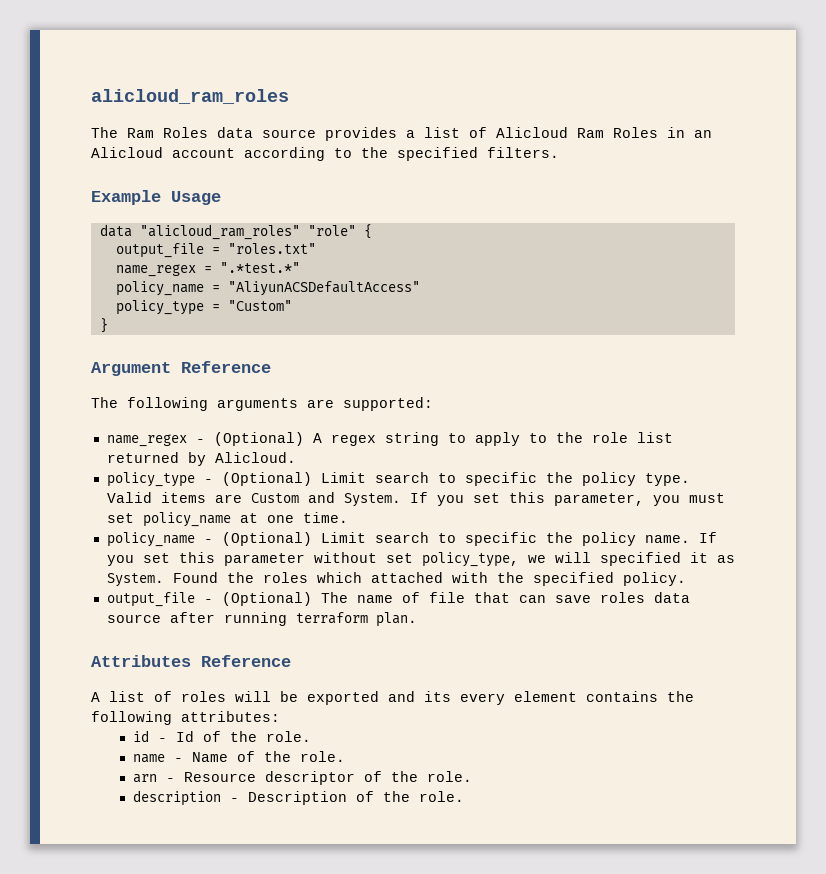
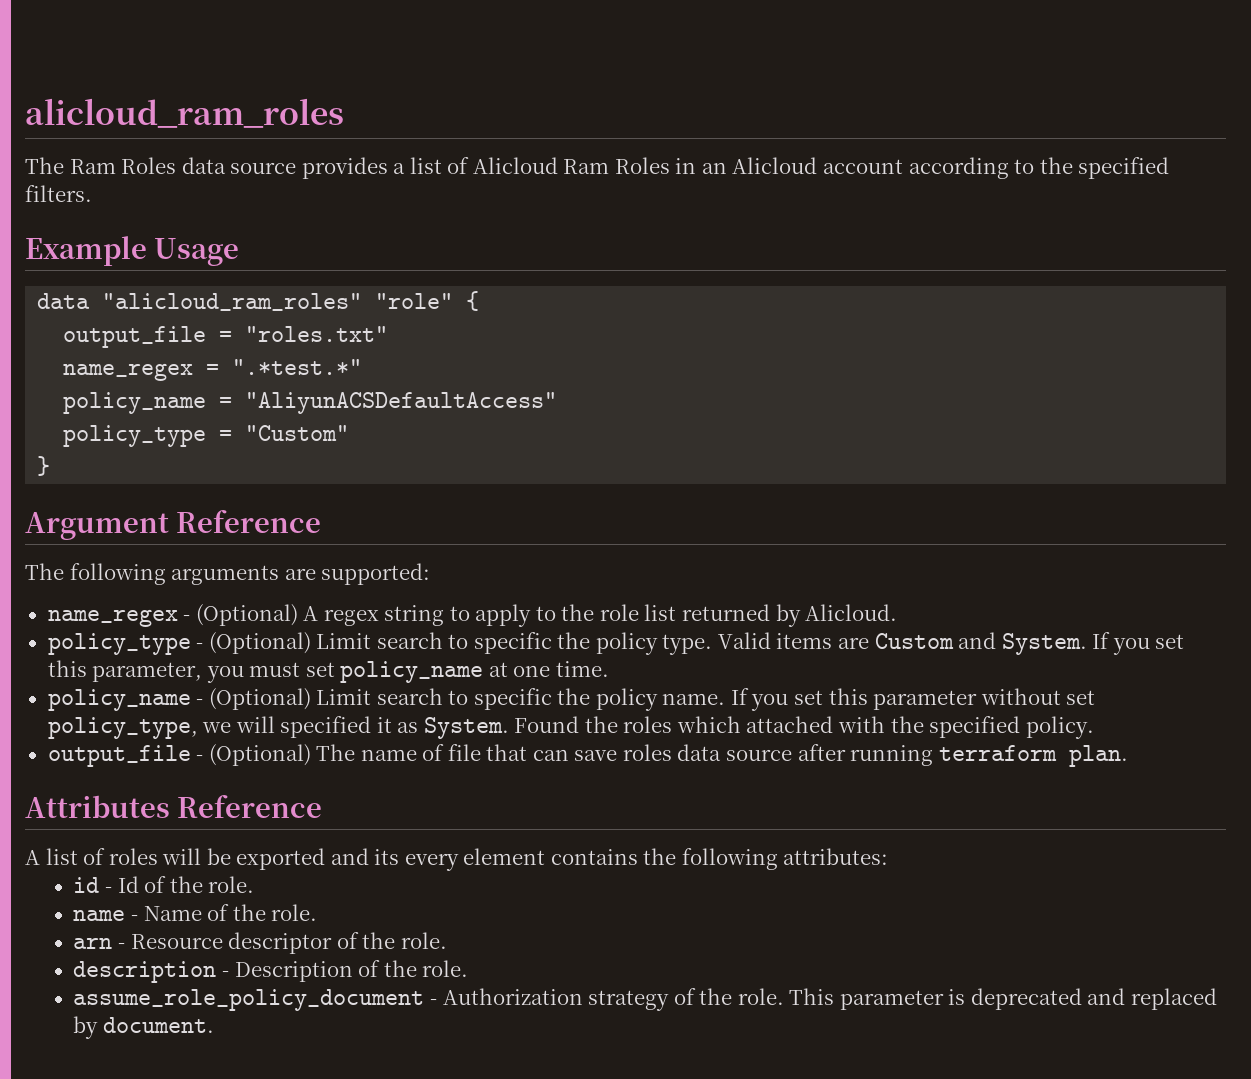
(465, 796) none -> [73,988,1217,1011] [73,1016,214,1039] // assume_role_policy_document - Authorization strategy of the role. This parameter is deprecated and replaced by document.

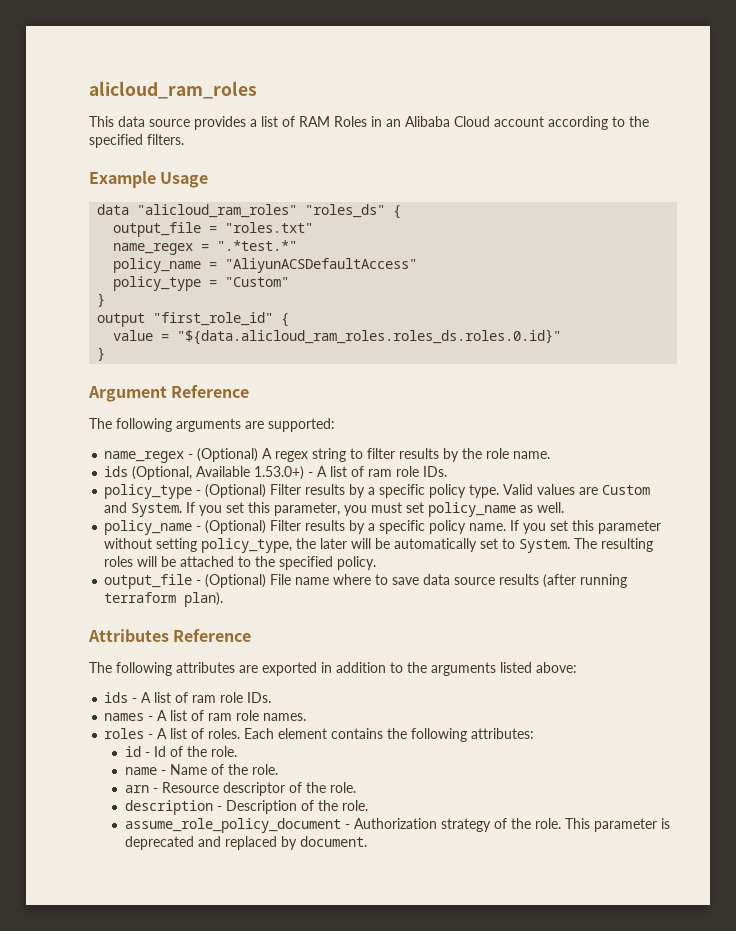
[25,157,177,174] The Ram Roles -> [89,116,114,127] This
[472,157,610,174] Alicloud Ram -> [299,116,330,127] RAM
[732,157,818,174] Alicloud -> [405,116,490,127] Alibaba Cloud
[375,293,454,309] "role" -> [305,204,386,218] "roles_ds"
(51, 466) none -> [97,312,290,327] [113,329,562,345] [97,347,106,361] // output "first_role_id" { // value = "${data.alicloud_ram_roles.roles_ds.roles.0.id}" // }
[475,604,898,627] [47,632,591,655] apply to the role list returned by Alicloud. // policy_type - (Optional) Limit search to specific the -> [367,448,551,462] [104,466,448,480] [104,484,426,499] filter results by the role name. // ids (Optional, Available 1.53.0+) - A list of ram role IDs. // policy_type - (Optional) Filter results by a specific
[776,633,833,649] items -> [537,484,576,495] values
[488,661,609,677] at one time. -> [520,502,565,513] as well.
[316,688,591,710] Limit search to specific the -> [270,520,426,534] Filter results by a specific
[1066,690,1096,705] [47,716,885,739] set policy_type, we will specified it as System. Found the roles which attached with -> [156,538,654,553] [104,556,252,567] setting policy_type, the later will be automatically set to System. The resulting roles will be attached to
[316,744,846,761] The name of file that can save roles data source after -> [270,574,577,588] File name where to save data source results (after
[1068,745,1128,767] plan. -> [184,592,224,607] plan).
[25,848,459,871] A list of roles will be exported and its every -> [89,662,577,676] [104,692,272,703] [104,710,307,721] [104,728,275,739] The following attributes are exported in addition to the arguments listed above: // ids - A list of ram role IDs. // names - A list of ram role names. // roles - A list of roles. Each

